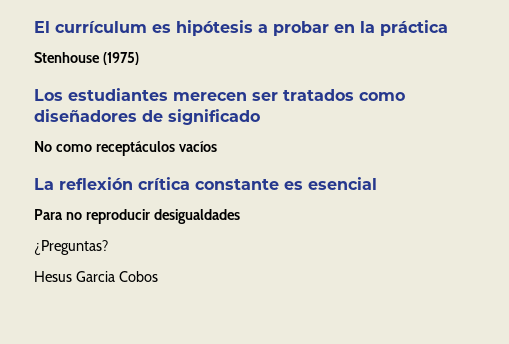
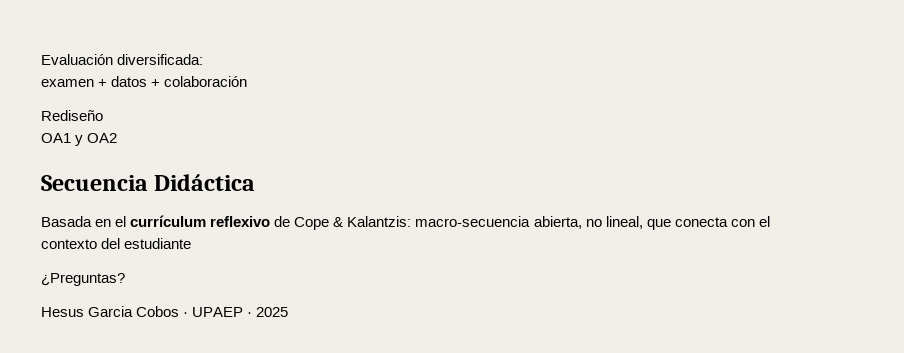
[34,20,448,36] [34,52,139,65] [34,88,405,101] [34,109,260,125] [34,141,217,156] [34,177,377,190] [34,209,240,224] El currículum es hipótesis a probar en la práctica // Stenhouse (1975) // Los estudiantes merecen ser tratados como diseñadores de significado // No como receptáculos vacíos // La reflexión crítica constante es esencial // Para no reproducir desigualdades -> [41,54,204,65] [41,76,248,87] [41,110,103,121] [41,133,118,146] [41,174,256,191] [41,215,770,230] [41,238,192,249] Evaluación diversificada: // examen + datos + colaboración // Rediseño // OA1 y OA2 // Secuencia Didáctica // Basada en el currículum reflexivo de Cope & Kalantzis: macro-secuencia abierta, no lineal, que conecta con el contexto del estudiante
(158, 276) none -> [183,307,289,317] · UPAEP · 2025

